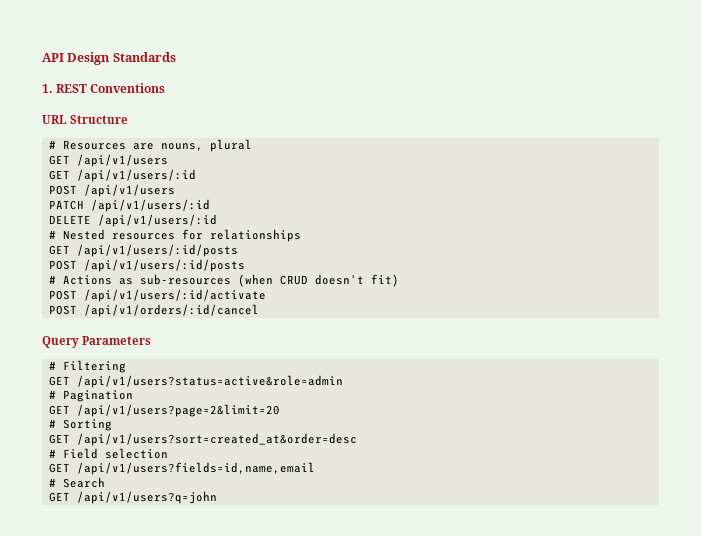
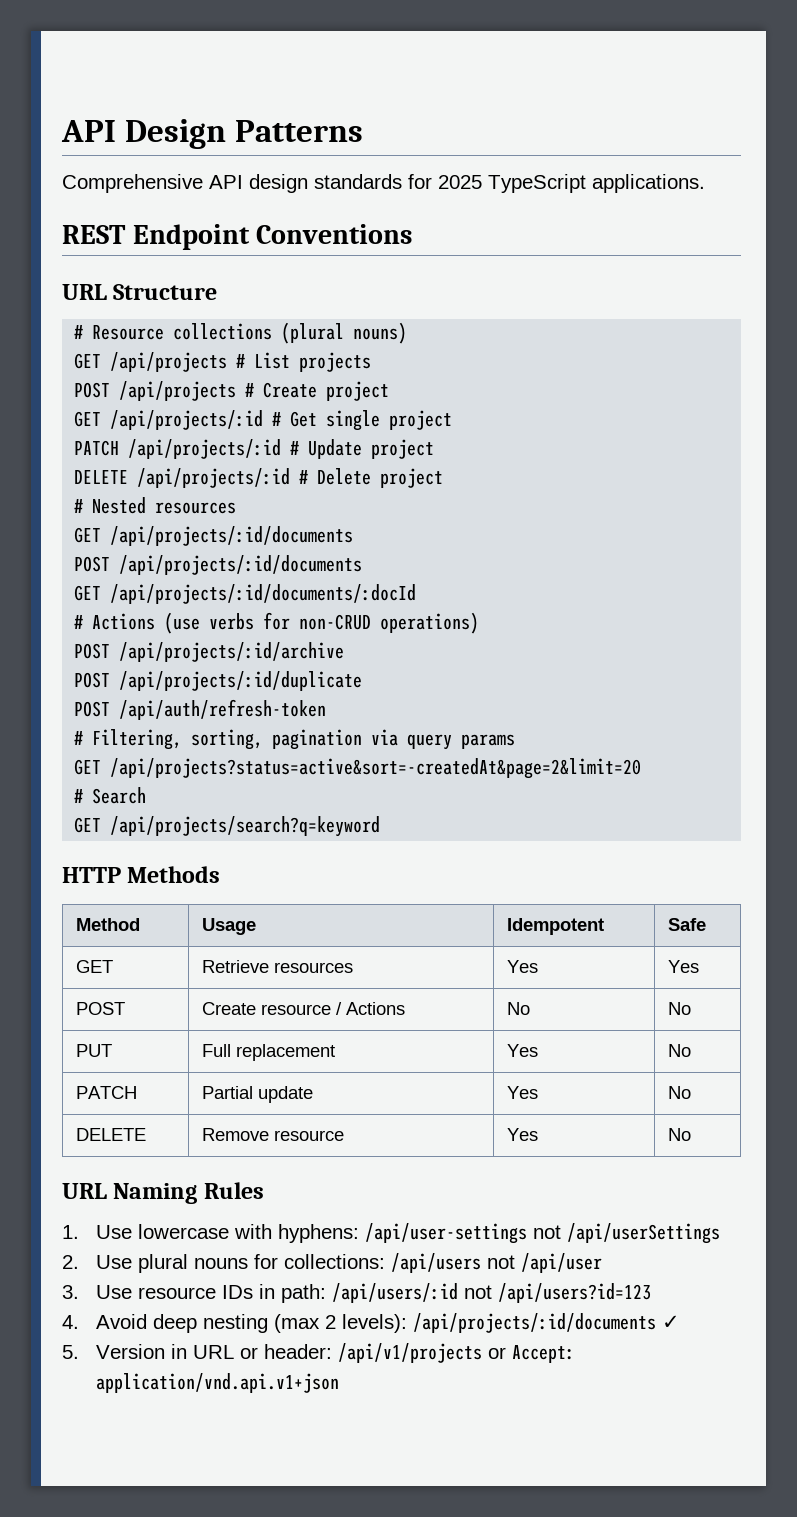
[112,52,176,62] [42,83,166,93] [42,115,129,124] [48,139,252,152] [48,154,168,167] [48,169,196,182] [48,184,175,197] [48,199,210,212] [48,214,217,227] Standards // 1. REST Conventions // URL Structure // # Resources are nouns, plural // GET /api/v1/users // GET /api/v1/users/:id // POST /api/v1/users // PATCH /api/v1/users/:id // DELETE /api/v1/users/:id -> [234,120,363,142] [62,174,705,193] [62,224,413,250] [62,284,218,300] [74,322,408,344] [74,352,372,372] [74,381,390,401] [74,410,453,431] [74,439,435,459] [74,468,444,488] Patterns // Comprehensive API design standards for 2025 TypeScript applications. // REST Endpoint Conventions // URL Structure // # Resource collections (plural nouns) // GET /api/projects # List projects // POST /api/projects # Create project // GET /api/projects/:id # Get single project // PATCH /api/projects/:id # Update project // DELETE /api/projects/:id # Delete project
[181,229,301,242] [48,244,238,257] [48,259,245,272] for relationships // GET /api/v1/users/:id/posts // POST /api/v1/users/:id/posts -> [74,526,354,546] [74,555,363,575] [74,584,417,604] // GET /api/projects/:id/documents // POST /api/projects/:id/documents // GET /api/projects/:id/documents/:docId
[118,274,399,287] [48,289,266,302] [48,304,259,317] [42,336,152,348] [48,360,126,373] [48,375,343,388] [48,390,133,402] [48,404,280,417] [48,419,112,431] [48,433,357,446] [48,448,168,459] [48,462,315,475] [48,477,105,488] [48,491,217,504] as sub-resources (when CRUD doesn't fit) // POST /api/v1/users/:id/activate // POST /api/v1/orders/:id/cancel // Query Parameters // # Filtering // GET /api/v1/users?status=active&role=admin // # Pagination // GET /api/v1/users?page=2&limit=20 // # Sorting // GET /api/v1/users?sort=created_at&order=desc // # Field selection // GET /api/v1/users?fields=id,name,email // # Search // GET /api/v1/users?q=john -> [164,612,480,634] [74,642,345,662] [74,671,363,691] [74,699,327,720] [74,729,516,750] [74,758,642,779] [74,787,147,804] [74,816,381,837] [62,866,221,883] [75,918,140,931] [201,918,256,935] [506,918,604,935] [667,918,706,931] [75,960,113,973] [201,960,353,973] [506,960,538,973] [667,960,699,973] [75,1002,125,1015] [201,1002,405,1015] [506,1002,530,1015] [667,1002,691,1015] [75,1044,112,1057] [201,1044,335,1061] [506,1044,538,1057] [667,1044,691,1057] [75,1086,137,1099] [201,1086,313,1103] [506,1086,538,1099] [667,1086,691,1099] [75,1128,146,1141] [201,1128,344,1141] [506,1128,538,1141] [667,1128,691,1141] [62,1182,264,1204] [62,1223,720,1244] [62,1253,602,1273] [62,1283,651,1303] [62,1313,680,1333] [62,1343,575,1363] [95,1373,339,1393] (use verbs for non-CRUD operations) // POST /api/projects/:id/archive // POST /api/projects/:id/duplicate // POST /api/auth/refresh-token // # Filtering, sorting, pagination via query params // GET /api/projects?status=active&sort=-createdAt&page=2&limit=20 // # Search // GET /api/projects/search?q=keyword // HTTP Methods // Method | Usage | Idempotent | Safe // GET | Retrieve resources | Yes | Yes // POST | Create resource / Actions | No | No // PUT | Full replacement | Yes | No // PATCH | Partial update | Yes | No // DELETE | Remove resource | Yes | No // URL Naming Rules // 1. Use lowercase with hyphens: /api/user-settings not /api/userSettings // 2. Use plural nouns for collections: /api/users not /api/user // 3. Use resource IDs in path: /api/users/:id not /api/users?id=123 // 4. Avoid deep nesting (max 2 levels): /api/projects/:id/documents ✓ // 5. Version in URL or header: /api/v1/projects or Accept: application/vnd.api.v1+json

